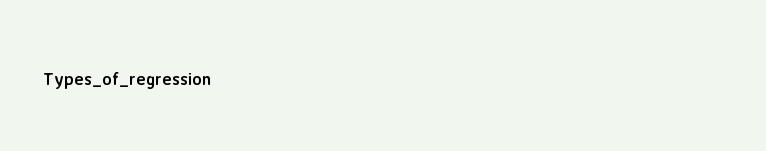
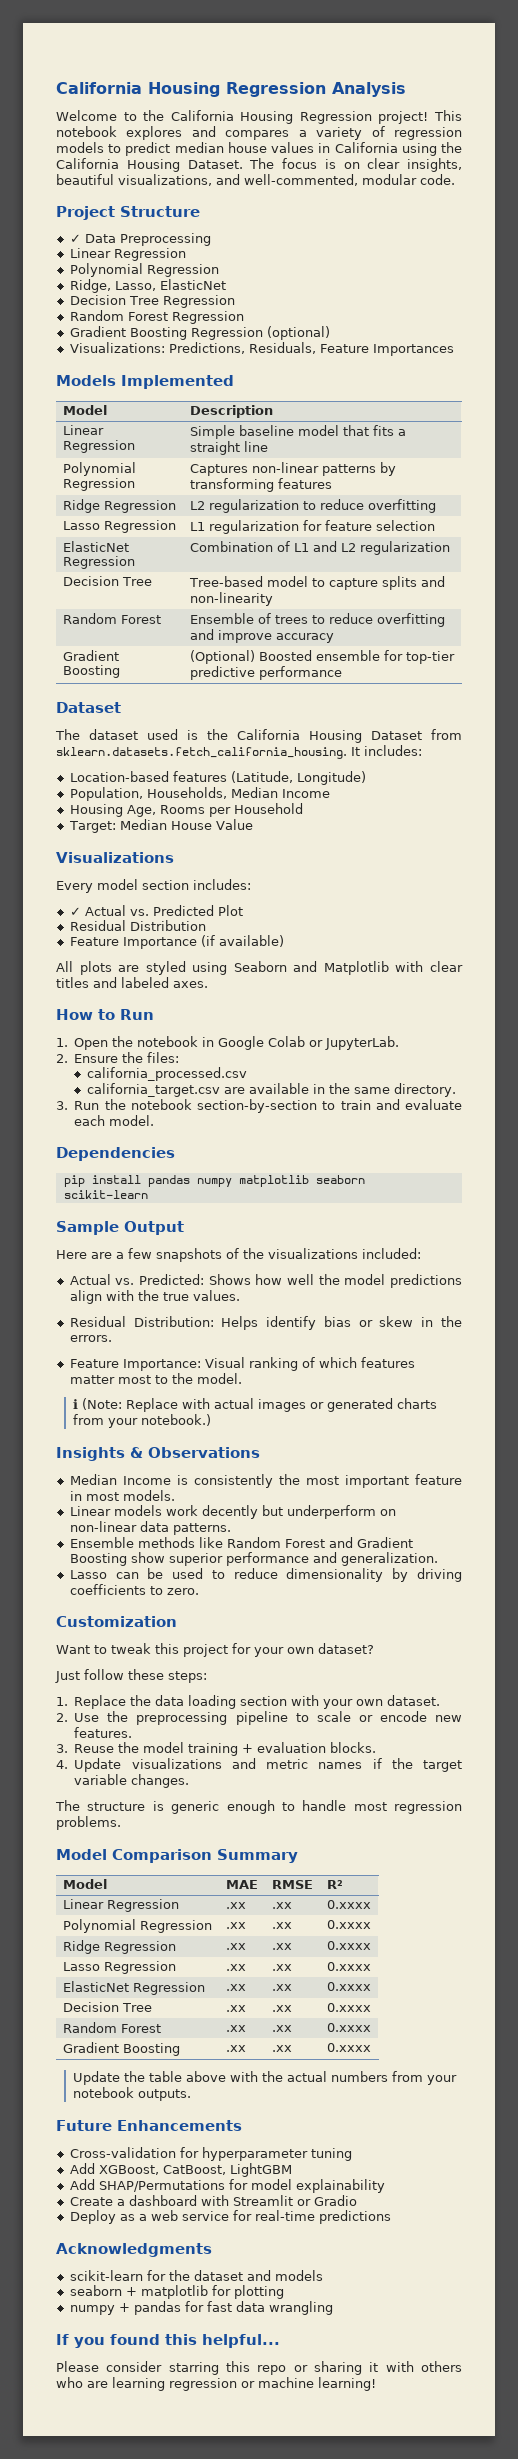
[43,72,211,89] Types_of_regression -> [56,82,406,97] [56,110,462,124] [56,126,462,140] [56,142,463,156] [56,158,462,172] [56,174,455,186] [56,206,200,220] [69,233,211,246] [69,248,186,261] [69,263,219,277] [69,279,226,293] [69,295,235,308] [69,310,244,324] [69,326,330,340] [69,342,454,356] [56,375,234,389] [62,405,107,415] [189,405,273,418] [62,425,104,435] [62,440,135,453] [189,425,406,439] [189,441,268,455] [62,462,136,476] [62,478,135,491] [189,462,396,476] [189,478,332,492] [62,499,176,513] [189,499,436,513] [62,520,176,533] [189,520,435,534] [62,541,129,552] [62,556,135,569] [189,541,450,555] [62,576,152,586] [188,576,445,590] [189,592,273,606] [62,613,161,624] [189,613,445,627] [189,629,334,643] [62,650,119,661] [62,665,120,678] [189,650,455,664] [189,666,342,680] [56,702,121,713] [55,729,462,743] [56,745,422,759] [69,771,366,785] [69,787,330,801] [69,803,303,817] [68,819,253,833] [56,852,174,863] [56,879,251,893] [69,905,243,916] [69,920,206,931] [69,935,284,949] [56,961,463,975] [56,977,208,988] [56,1009,154,1020] [56,1036,400,1050] [56,1052,180,1063] [86,1067,247,1081] [86,1083,456,1097] [56,1099,462,1113] [74,1115,155,1126] [56,1147,175,1161] [63,1175,365,1187] [63,1190,148,1199] [56,1221,184,1235] [56,1248,421,1262] [69,1274,462,1288] [69,1290,240,1304] [69,1316,462,1330] [69,1335,112,1342] [69,1357,415,1371] [69,1373,242,1384] [72,1398,437,1412] [72,1414,211,1428] [56,1447,260,1461] [69,1474,462,1488] [69,1490,175,1501] [69,1505,396,1519] [69,1521,231,1535] [69,1537,413,1548] [69,1552,438,1566] [69,1568,462,1582] [69,1584,199,1595] [56,1616,177,1627] [56,1643,374,1657] [55,1669,207,1683] [56,1695,441,1709] [56,1711,462,1725] [74,1727,133,1738] [56,1742,377,1756] [56,1758,462,1772] [74,1774,190,1788] [55,1800,462,1814] [56,1816,121,1830] [56,1849,298,1863] [62,1879,107,1889] [225,1880,258,1889] [271,1880,313,1889] [326,1880,343,1889] [62,1899,179,1912] [225,1902,246,1909] [271,1902,292,1909] [326,1900,371,1909] [62,1919,212,1933] [225,1922,246,1929] [271,1922,292,1929] [326,1920,371,1929] [62,1940,176,1954] [225,1943,246,1950] [271,1943,292,1950] [326,1941,371,1950] [62,1961,176,1974] [225,1964,246,1971] [271,1964,292,1971] [326,1962,371,1971] [62,1981,205,1995] [225,1984,246,1991] [271,1984,292,1991] [326,1982,371,1991] [62,2002,152,2012] [225,2005,246,2012] [271,2005,292,2012] [326,2003,371,2012] [62,2022,161,2033] [225,2025,246,2032] [271,2025,292,2032] [326,2023,371,2032] [62,2042,180,2056] [225,2045,246,2052] [271,2045,292,2052] [326,2043,371,2052] [72,2071,457,2085] [72,2087,191,2101] [56,2120,242,2131] [69,2147,352,2161] [69,2163,292,2177] [69,2179,385,2193] [69,2195,357,2206] [69,2210,391,2224] [56,2243,212,2257] [69,2270,323,2281] [69,2285,284,2299] [69,2301,333,2315] [56,2334,280,2348] [56,2361,462,2375] [56,2377,376,2391] California Housing Regression Analysis // Welcome to the California Housing Regression project! This notebook explores and compares a variety of regression models to predict median house values in California using the California Housing Dataset. The focus is on clear insights, beautiful visualizations, and well-commented, modular code. // Project Structure // ✓ Data Preprocessing // Linear Regression // Polynomial Regression // Ridge, Lasso, ElasticNet // Decision Tree Regression // Random Forest Regression // Gradient Boosting Regression (optional) // Visualizations: Predictions, Residuals, Feature Importances // Models Implemented // Model | Description // Linear Regression | Simple baseline model that fits a straight line // Polynomial Regression | Captures non-linear patterns by transforming features // Ridge Regression | L2 regularization to reduce overfitting // Lasso Regression | L1 regularization for feature selection // ElasticNet Regression | Combination of L1 and L2 regularization // Decision Tree | Tree-based model to capture splits and non-linearity // Random Forest | Ensemble of trees to reduce overfitting and improve accuracy // Gradient Boosting | (Optional) Boosted ensemble for top-tier predictive performance // Dataset // The dataset used is the California Housing Dataset from sklearn.datasets.fetch_california_housing. It includes: // Location-based features (Latitude, Longitude) // Population, Households, Median Income // Housing Age, Rooms per Household // Target: Median House Value // Visualizations // Every model section includes: // ✓ Actual vs. Predicted Plot // Residual Distribution // Feature Importance (if available) // All plots are styled using Seaborn and Matplotlib with clear titles and labeled axes. // How to Run // 1. Open the notebook in Google Colab or JupyterLab. // 2. Ensure the files: // california_processed.csv // california_target.csv are available in the same directory. // 3. Run the notebook section-by-section to train and evaluate each model. // Dependencies // pip install pandas numpy matplotlib seaborn scikit-learn // Sample Output // Here are a few snapshots of the visualizations included: // Actual vs. Predicted: Shows how well the model predictions align with the true values. // Residual Distribution: Helps identify bias or skew in the errors. // Feature Importance: Visual ranking of which features matter most to the model. // ℹ (Note: Replace with actual images or generated charts from your notebook.) // Insights & Observations // Median Income is consistently the most important feature in most models. // Linear models work decently but underperform on non-linear data patterns. // Ensemble methods like Random Forest and Gradient Boosting show superior performance and generalization. // Lasso can be used to reduce dimensionality by driving coefficients to zero. // Customization // Want to tweak this project for your own dataset? // Just follow these steps: // 1. Replace the data loading section with your own dataset. // 2. Use the preprocessing pipeline to scale or encode new features. // 3. Reuse the model training + evaluation blocks. // 4. Update visualizations and metric names if the target variable changes. // The structure is generic enough to handle most regression problems. // Model Comparison Summary // Model | MAE | RMSE | R² // Linear Regression | .xx | .xx | 0.xxxx // Polynomial Regression | .xx | .xx | 0.xxxx // Ridge Regression | .xx | .xx | 0.xxxx // Lasso Regression | .xx | .xx | 0.xxxx // ElasticNet Regression | .xx | .xx | 0.xxxx // Decision Tree | .xx | .xx | 0.xxxx // Random Forest | .xx | .xx | 0.xxxx // Gradient Boosting | .xx | .xx | 0.xxxx // Update the table above with the actual numbers from your notebook outputs. // Future Enhancements // Cross-validation for hyperparameter tuning // Add XGBoost, CatBoost, LightGBM // Add SHAP/Permutations for model explainability // Create a dashboard with Streamlit or Gradio // Deploy as a web service for real-time predictions // Acknowledgments // scikit-learn for the dataset and models // seaborn + matplotlib for plotting // numpy + pandas for fast data wrangling // If you found this helpful... // Please consider starring this repo or sharing it with others who are learning regression or machine learning!

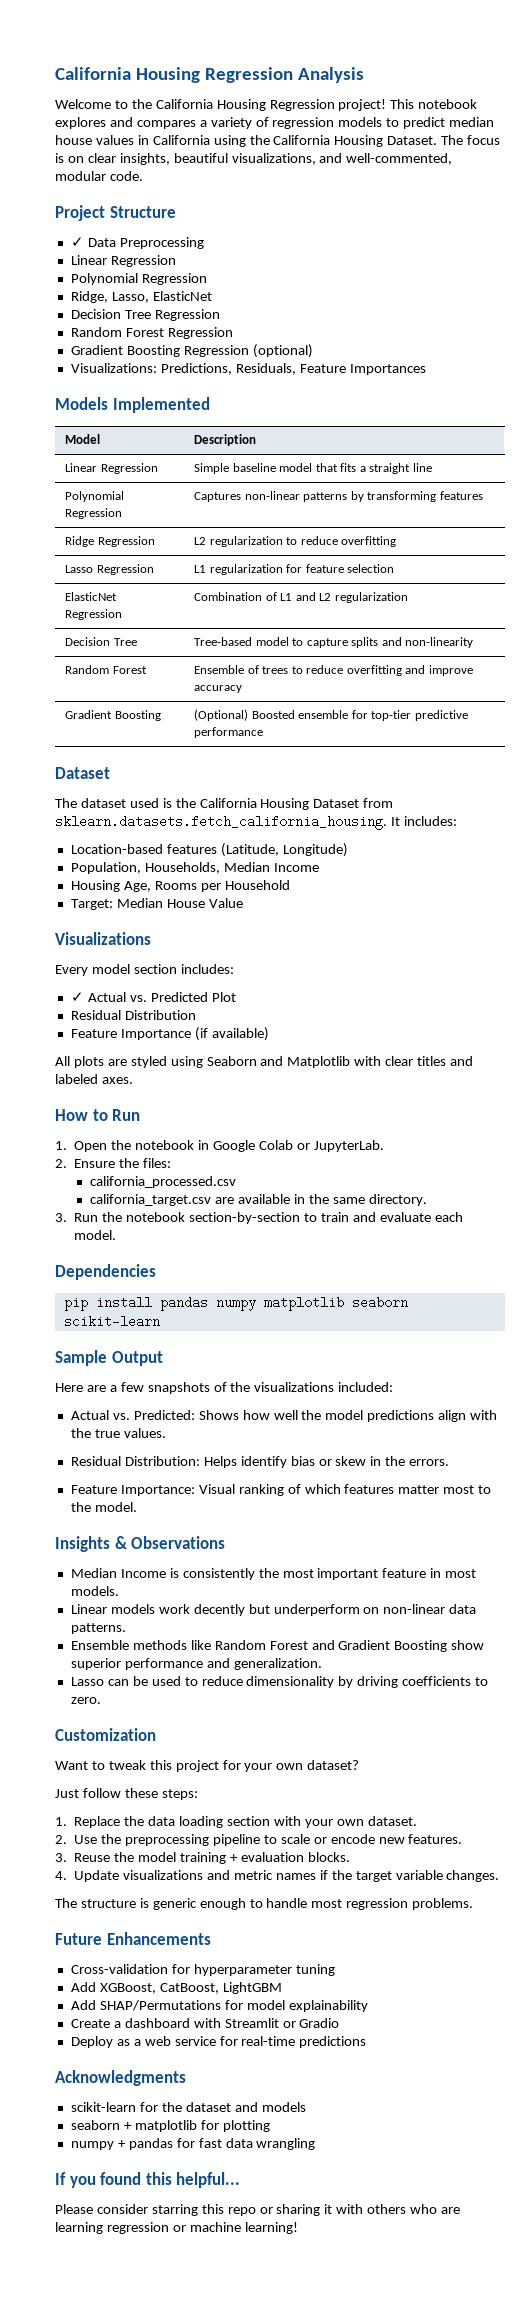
[72,1398,437,1412] [72,1414,211,1428] // ℹ (Note: Replace with actual images or generated charts from your notebook.) -> (137, 1507) none
[56,1849,298,1863] [62,1879,107,1889] [225,1880,258,1889] [271,1880,313,1889] [326,1880,343,1889] [62,1899,179,1912] [225,1902,246,1909] [271,1902,292,1909] [326,1900,371,1909] [62,1919,212,1933] [225,1922,246,1929] [271,1922,292,1929] [326,1920,371,1929] [62,1940,176,1954] [225,1943,246,1950] [271,1943,292,1950] [326,1941,371,1950] [62,1961,176,1974] [225,1964,246,1971] [271,1964,292,1971] [326,1962,371,1971] [62,1981,205,1995] [225,1984,246,1991] [271,1984,292,1991] [326,1982,371,1991] [62,2002,152,2012] [225,2005,246,2012] [271,2005,292,2012] [326,2003,371,2012] [62,2022,161,2033] [225,2025,246,2032] [271,2025,292,2032] [326,2023,371,2032] [62,2042,180,2056] [225,2045,246,2052] [271,2045,292,2052] [326,2043,371,2052] [72,2071,457,2085] [72,2087,191,2101] // Model Comparison Summary // Model | MAE | RMSE | R² // Linear Regression | .xx | .xx | 0.xxxx // Polynomial Regression | .xx | .xx | 0.xxxx // Ridge Regression | .xx | .xx | 0.xxxx // Lasso Regression | .xx | .xx | 0.xxxx // ElasticNet Regression | .xx | .xx | 0.xxxx // Decision Tree | .xx | .xx | 0.xxxx // Random Forest | .xx | .xx | 0.xxxx // Gradient Boosting | .xx | .xx | 0.xxxx // Update the table above with the actual numbers from your notebook outputs. -> (474, 1904) none

